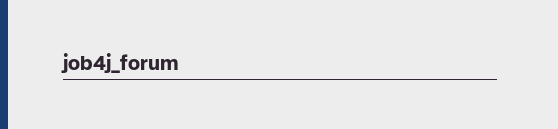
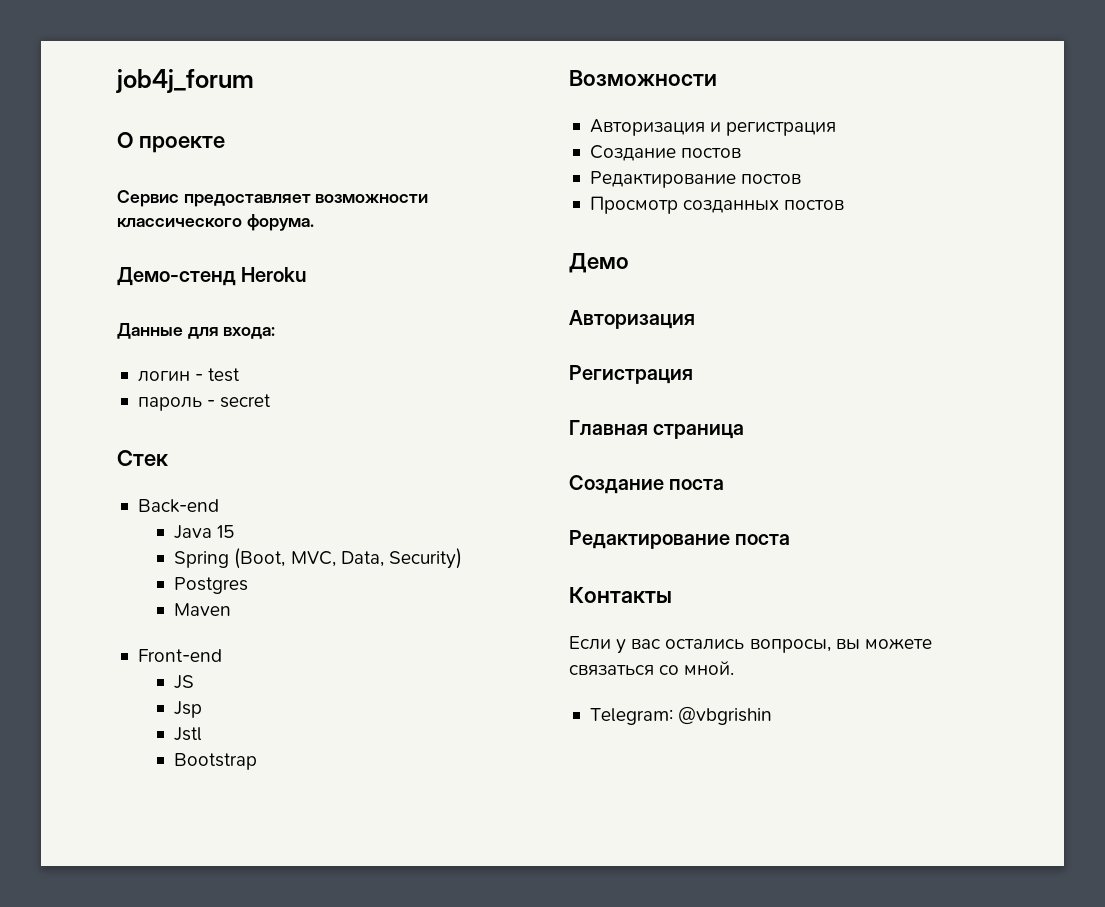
(179, 63) none -> [117,132,225,153] [117,190,429,207] [117,214,314,231] [117,267,307,286] [117,323,276,339] [136,368,241,382] [137,394,272,411] [117,450,168,466] [137,499,219,513] [174,525,235,539] [174,548,462,569] [174,577,249,594] [174,603,232,616] [137,649,222,662] [174,675,195,689] [174,701,203,718] [174,727,203,741] [174,753,258,770] [569,70,717,86] [589,119,837,136] [589,145,742,161] [589,171,802,188] [589,196,845,214] [569,253,629,273] [569,310,695,329] [569,365,693,384] [569,420,745,439] [569,475,725,494] [569,530,791,549] [569,587,672,603] [569,636,932,654] [569,661,735,676] [589,706,773,725] // О проекте // Сервис предоставляет возможности классического форума. // Демо-стенд Heroku // Данные для входа: // логин - test // пароль - secret // Стек // Back-end // Java 15 // Spring (Boot, MVC, Data, Security) // Postgres // Maven // Front-end // JS // Jsp // Jstl // Bootstrap // Возможности // Авторизация и регистрация // Создание постов // Редактирование постов // Просмотр созданных постов // Демо // Авторизация // Регистрация // Главная страница // Создание поста // Редактирование поста // Контакты // Если у вас остались вопросы, вы можете связаться со мной. // Telegram: @vbgrishin

